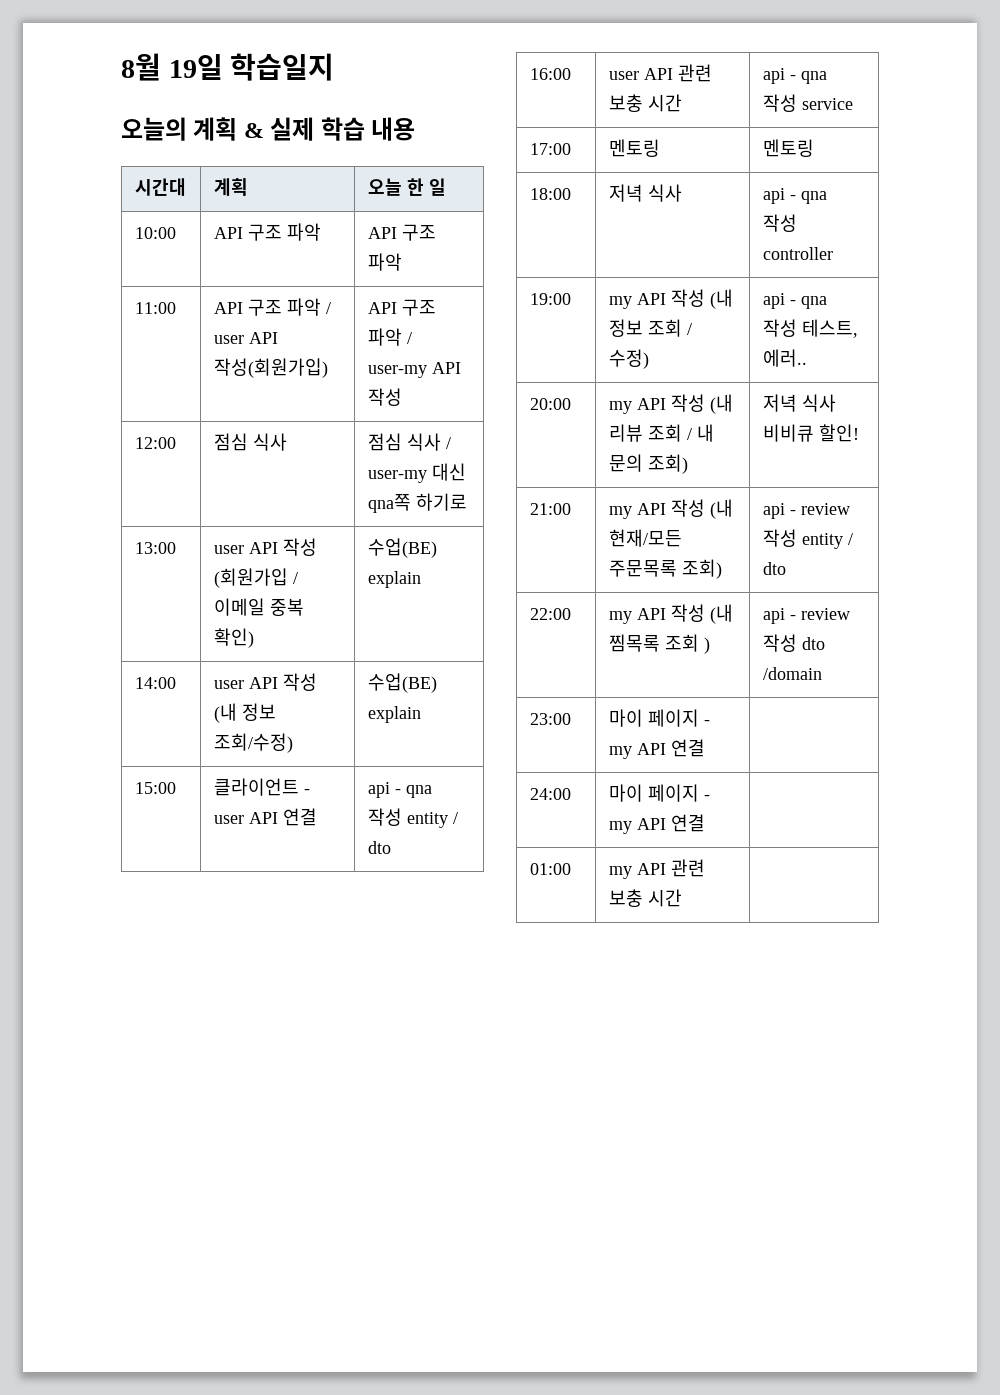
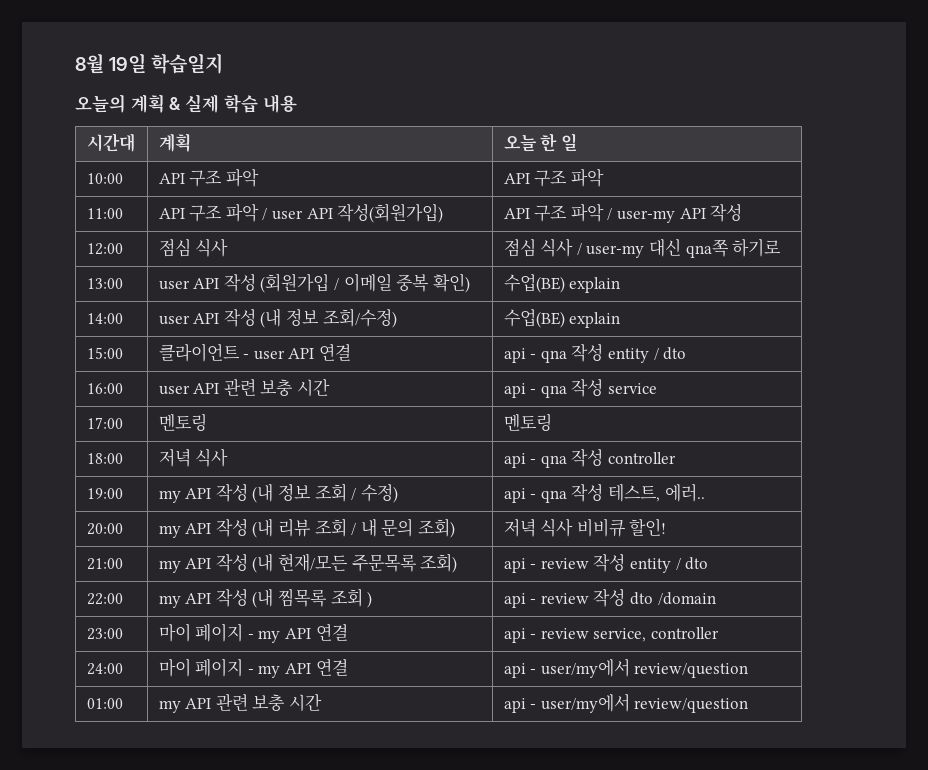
(705, 748) none -> [503,627,720,643] api - review service, controller
(705, 823) none -> [503,658,749,678] api - user/my에서 review/question
(682, 898) none -> [503,693,749,713] api - user/my에서 review/question

